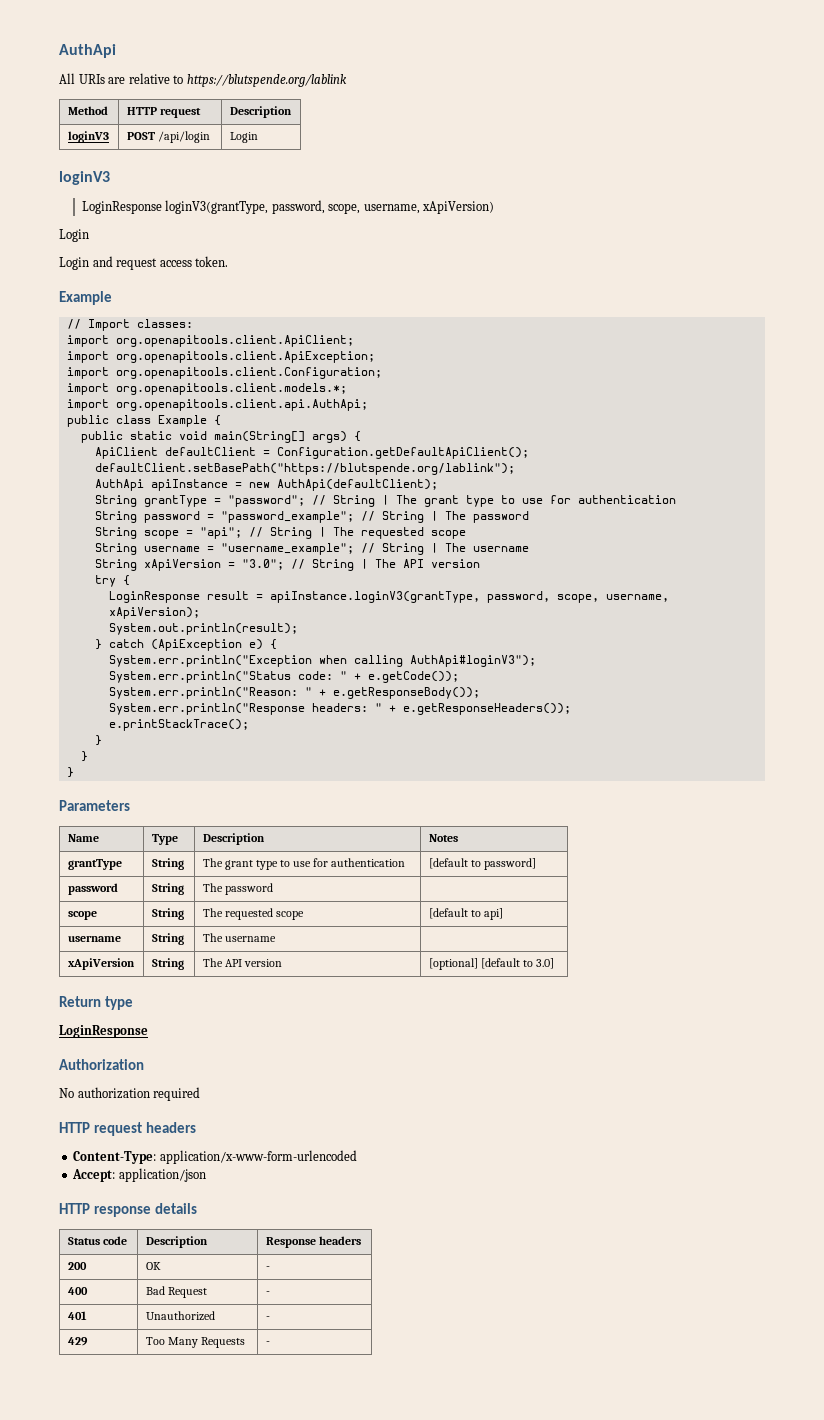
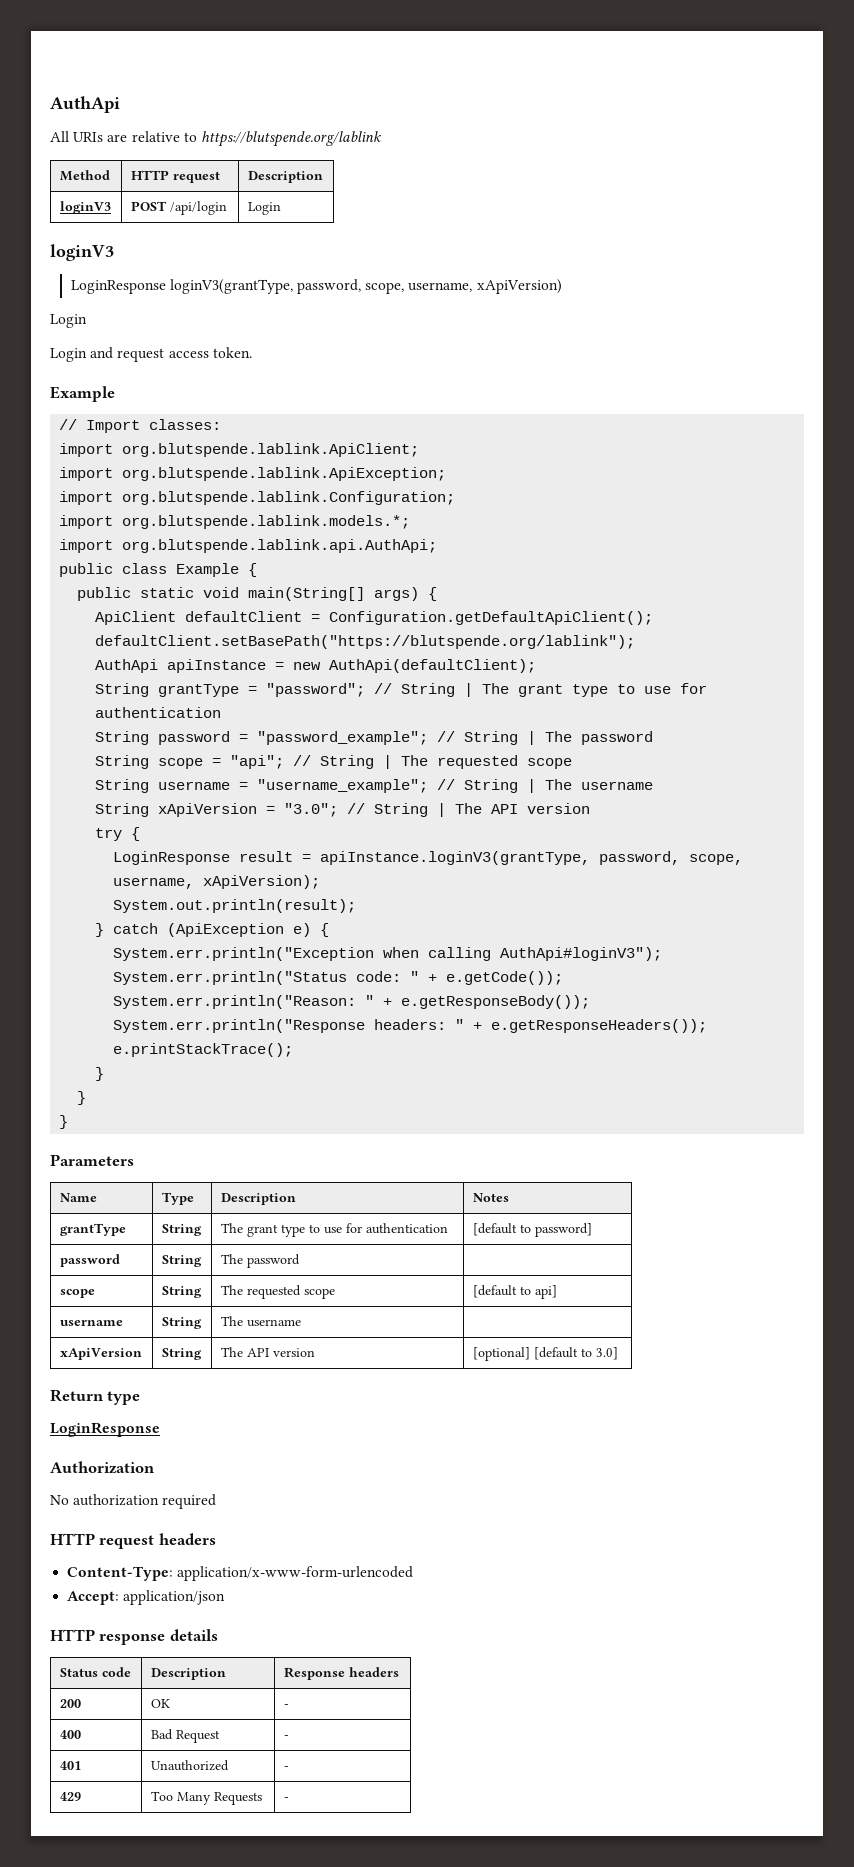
[115,335,354,347] [66,351,375,363] [66,367,382,379] [66,383,347,395] [66,399,368,411] org.openapitools.client.ApiClient; // import org.openapitools.client.ApiException; // import org.openapitools.client.Configuration; // import org.openapitools.client.models.*; // import org.openapitools.client.api.AuthApi; -> [122,443,420,457] [59,467,447,481] [59,491,456,505] [59,515,411,529] [59,539,438,553] org.blutspende.lablink.ApiClient; // import org.blutspende.lablink.ApiException; // import org.blutspende.lablink.Configuration; // import org.blutspende.lablink.models.*; // import org.blutspende.lablink.api.AuthApi;

